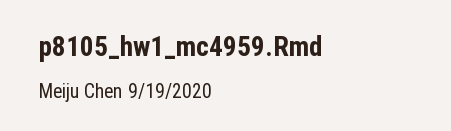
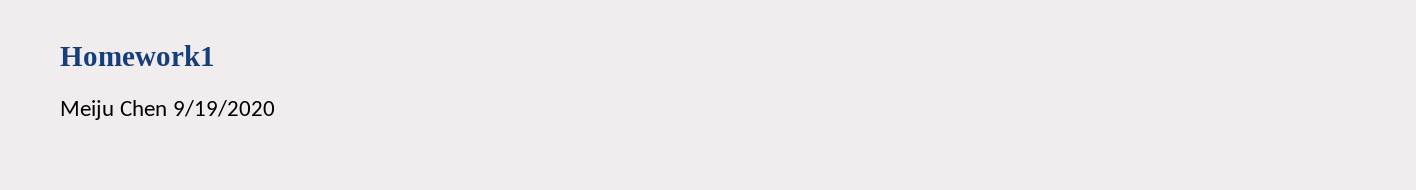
[39,35,322,62] p8105_hw1_mc4959.Rmd -> [60,45,215,66] Homework1

